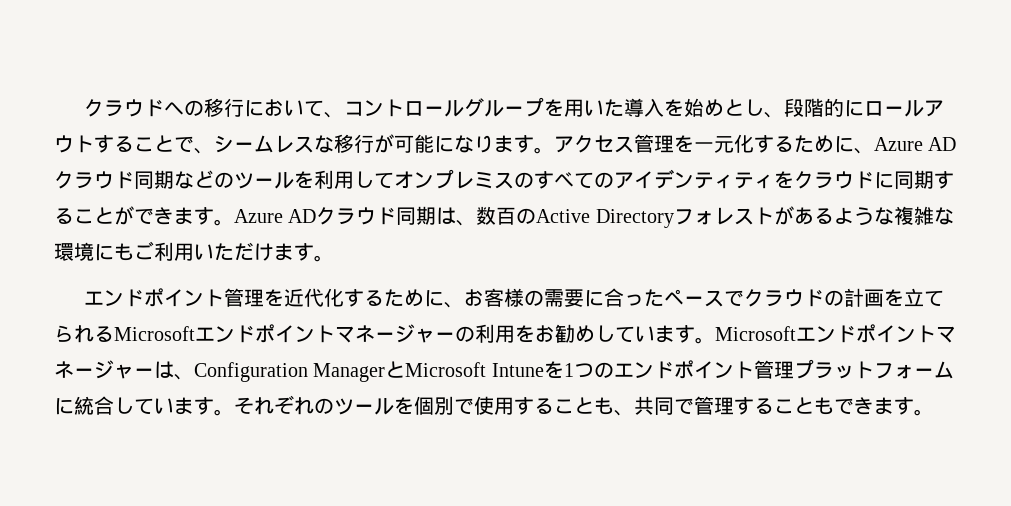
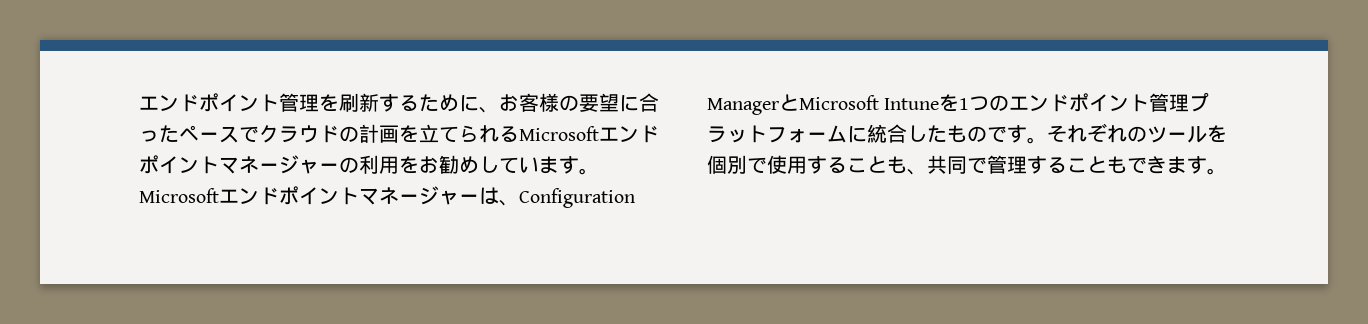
[83,97,944,118] [54,134,957,154] [54,169,954,189] [54,206,954,228] [54,241,334,262] クラウドへの移行において、コントロールグループを用いた導入を始めとし、段階的にロールアウトすることで、シームレスな移行が可能になります。アクセス管理を一元化するために、Azure ADクラウド同期などのツールを利用してオンプレミスのすべてのアイデンティティをクラウドに同期することができます。Azure ADクラウド同期は、数百のActive Directoryフォレストがあるような複雑な環境にもご利用いただけます。 // -> (139, 103) none
[283,288,344,307] 近代化 -> [339,93,379,112] 刷新
[543,289,584,307] 需要 -> [579,93,619,112] 要望
[134,397,194,415] ていま -> [927,125,1007,143] たもので

